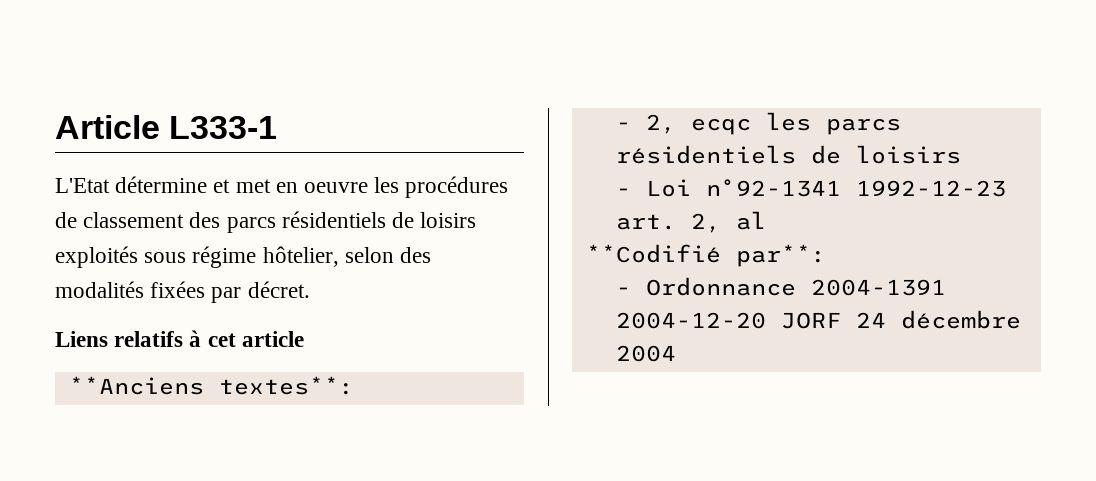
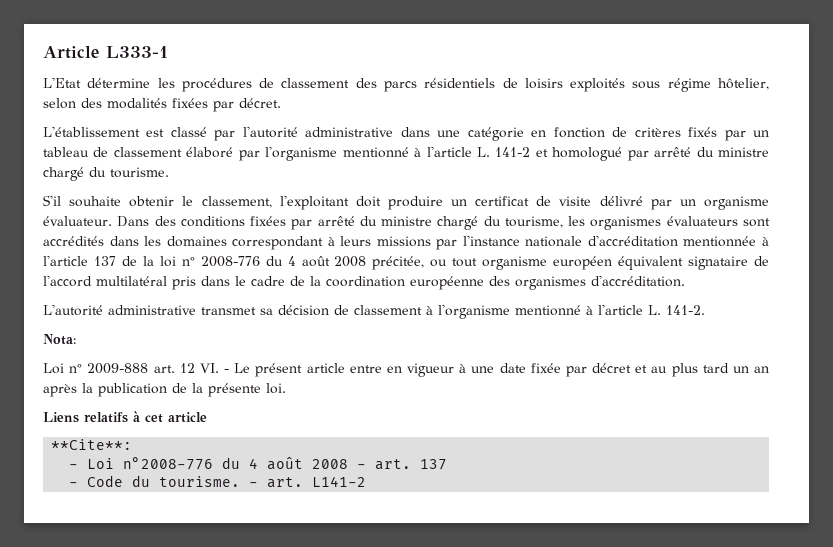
[213,179,369,193] et met en oeuvre -> (151, 83) none
(310, 289) none -> [43,126,769,141] [43,146,769,161] [43,167,169,181] [43,195,769,210] [43,216,770,230] [43,235,770,250] [43,255,770,270] [43,275,685,290] [43,304,705,319] [43,334,76,345] [43,363,769,377] [43,383,286,397] // L'établissement est classé par l'autorité administrative dans une catégorie en fonction de critères fixés par un tableau de classement élaboré par l'organisme mentionné à l'article L. 141-2 et homologué par arrêté du ministre chargé du tourisme. // S'il souhaite obtenir le classement, l'exploitant doit produire un certificat de visite délivré par un organisme évaluateur. Dans des conditions fixées par arrêté du ministre chargé du tourisme, les organismes évaluateurs sont accrédités dans les domaines correspondant à leurs missions par l'instance nationale d'accréditation mentionnée à l'article 137 de la loi n° 2008-776 du 4 août 2008 précitée, ou tout organisme européen équivalent signataire de l'accord multilatéral pris dans le cadre de la coordination européenne des organismes d'accréditation. // L'autorité administrative transmet sa décision de classement à l'organisme mentionné à l'article L. 141-2. // Nota: // Loi n° 2009-888 art. 12 VI. - Le présent article entre en vigueur à une date fixée par décret et au plus tard un an après la publication de la présente loi.
[68,376,354,395] [615,112,901,135] [615,145,961,164] [615,179,1006,197] [615,211,766,233] [585,244,826,267] [615,277,946,296] [615,310,1021,329] [615,345,676,362] **Anciens textes**: // - 2, ecqc les parcs résidentiels de loisirs // - Loi n°92-1341 1992-12-23 art. 2, al // **Codifié par**: // - Ordonnance 2004-1391 2004-12-20 JORF 24 décembre 2004 -> [51,439,133,450] [69,457,448,470] [69,475,367,488] **Cite**: // - Loi n°2008-776 du 4 août 2008 - art. 137 // - Code du tourisme. - art. L141-2

